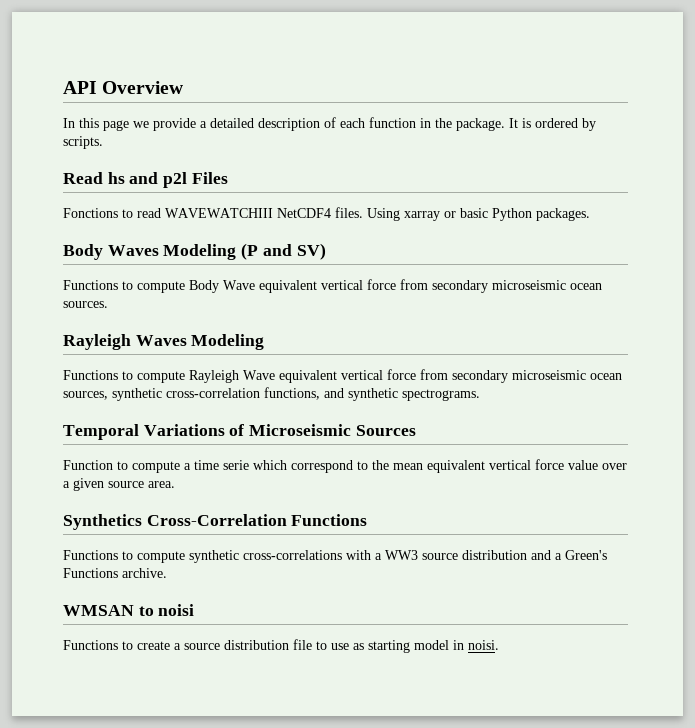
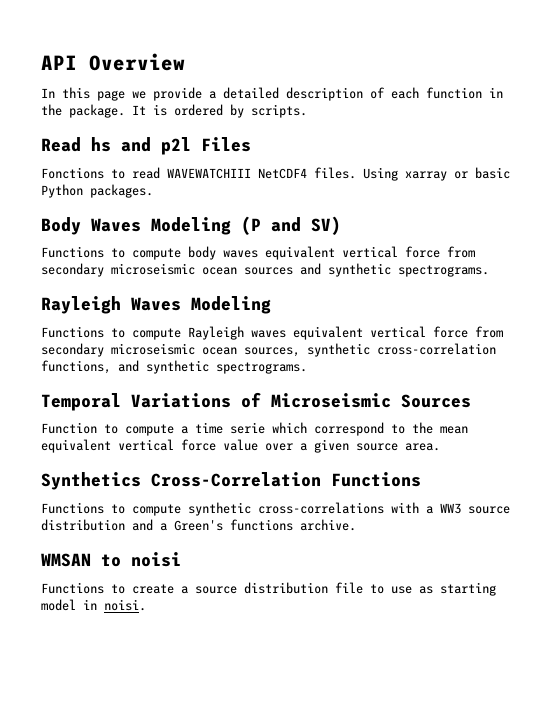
[189,279,602,293] [63,301,108,308] Body Wave equivalent vertical force from secondary microseismic ocean sources. -> [188,246,475,260] [41,263,489,277] body waves equivalent vertical force from secondary microseismic ocean sources and synthetic spectrograms.
[243,370,275,380] Wave -> [251,330,286,338] waves
[63,568,118,578] Functions -> [230,519,293,531] functions

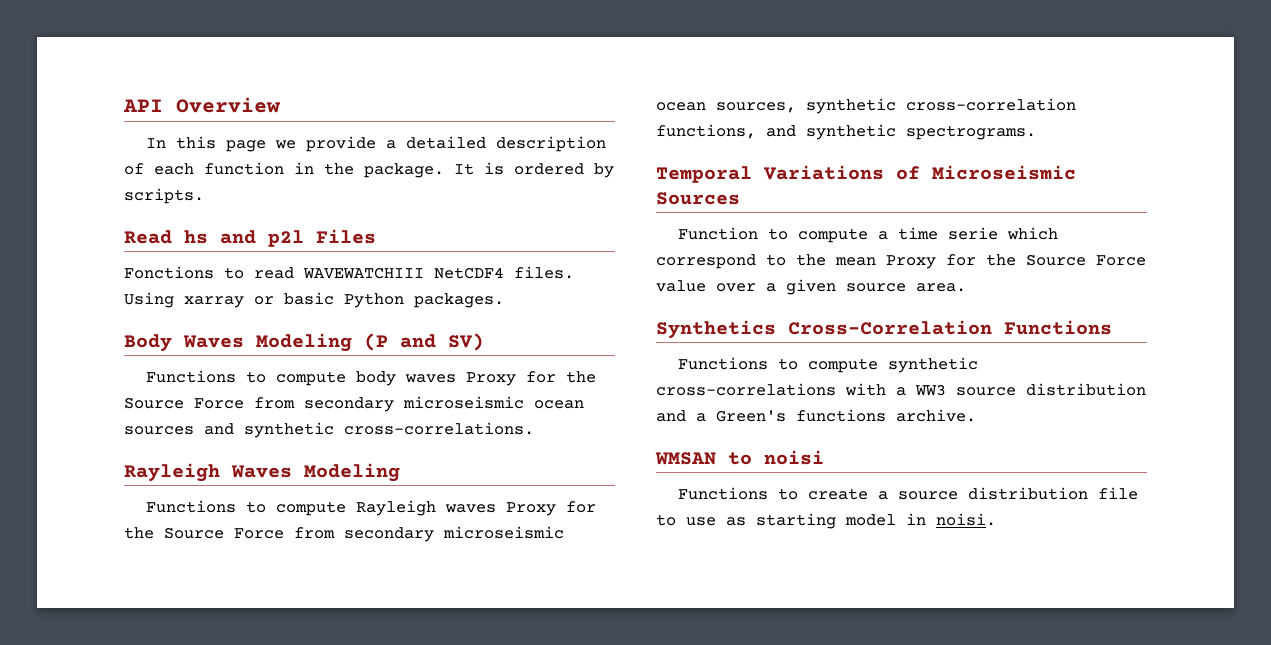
[265,246,440,260] equivalent vertical force -> [466,371,597,386] [124,397,244,409] Proxy for the Source Force
[398,265,489,277] spectrograms. -> [344,422,534,435] cross-correlations.
[293,326,468,340] equivalent vertical force -> [506,501,597,516] [124,527,284,539] Proxy for the Source Force
[41,439,216,453] equivalent vertical force -> [886,254,1146,269] Proxy for the Source Force

